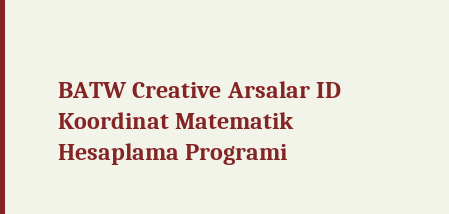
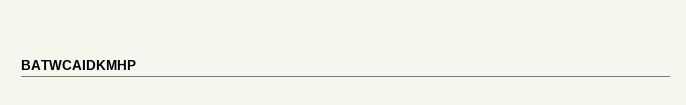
[58,81,342,98] [58,112,295,129] [58,143,289,165] BATW Creative Arsalar ID Koordinat Matematik Hesaplama Programi -> [21,60,136,70] BATWCAIDKMHP

